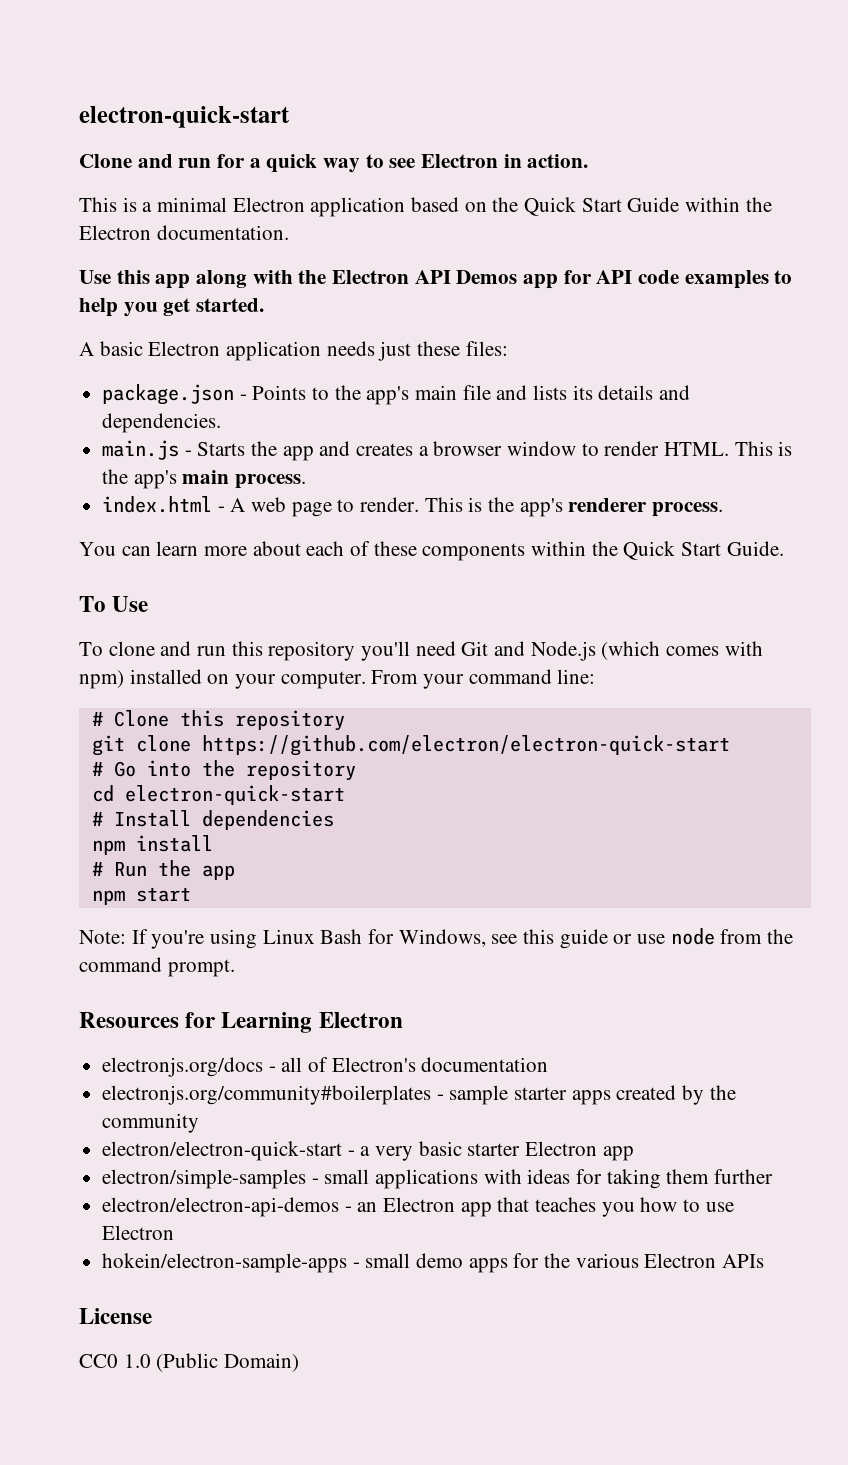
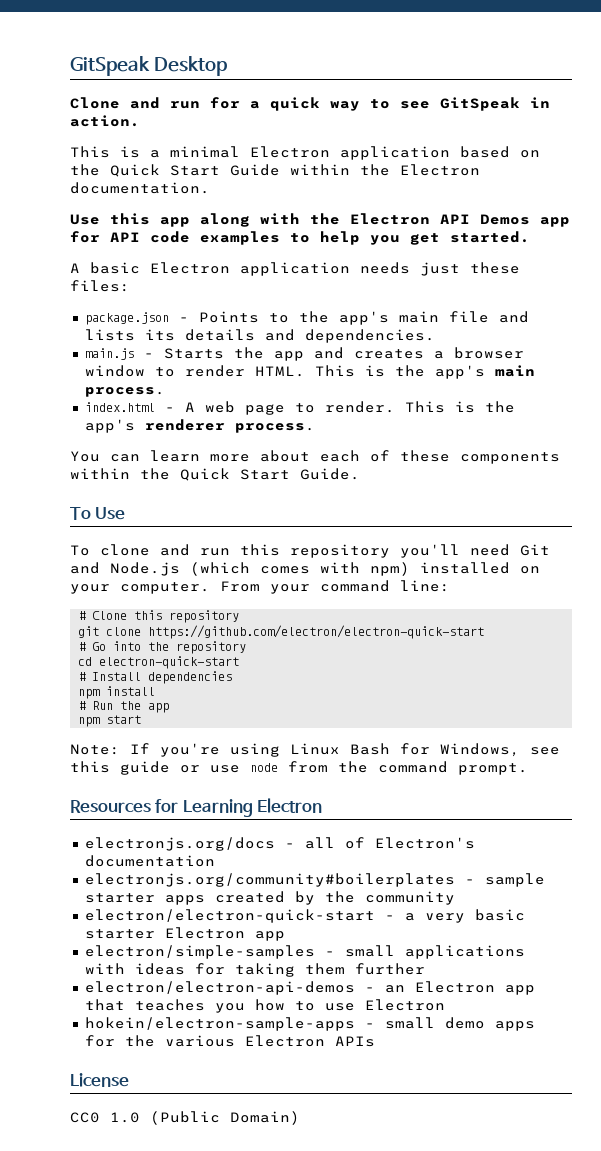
[79,106,290,128] electron-quick-start -> [70,56,227,76] GitSpeak Desktop
[421,154,499,168] Electron -> [440,97,520,111] GitSpeak

